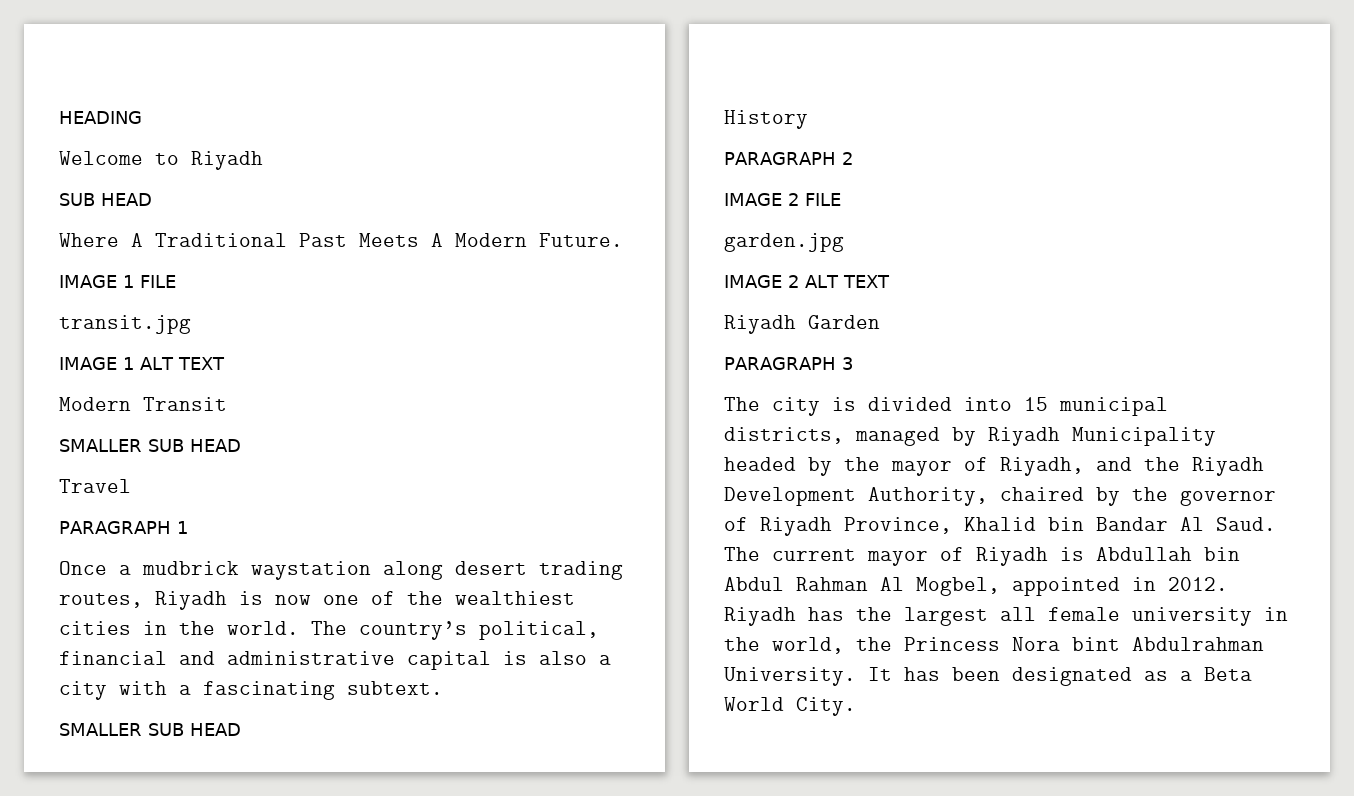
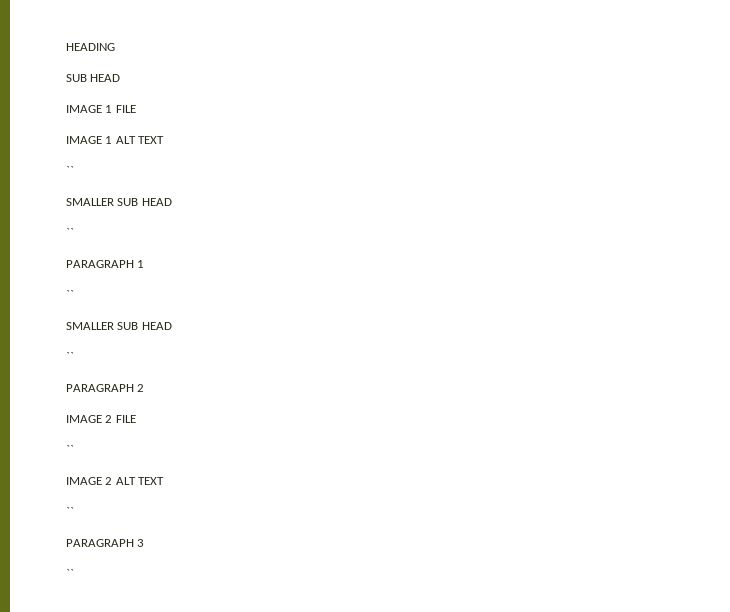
[59,151,263,170] [59,193,152,206] [59,233,623,248] // Welcome to Riyadh // SUB HEAD // Where A Traditional Past Meets A Modern Future. -> [66,74,121,82] // SUB HEAD
[59,315,191,334] // transit.jpg -> (136, 109) none
[59,397,227,411] [59,439,241,452] [59,479,131,493] Modern Transit // SMALLER SUB HEAD // Travel -> [66,166,74,175] [66,198,172,206] [66,228,74,237] `` // SMALLER SUB HEAD // ``
[59,561,623,580] [59,591,575,610] [59,621,599,640] [59,651,611,670] [59,681,443,700] [59,723,241,736] [724,110,808,129] Once a mudbrick waystation along desert trading routes, Riyadh is now one of the wealthiest cities in the world. The country’s political, financial and administrative capital is also a city with a fascinating subtext. // SMALLER SUB HEAD // History -> [66,290,74,299] [66,322,172,330] [66,352,74,361] `` // SMALLER SUB HEAD // ``
[724,233,844,252] garden.jpg -> [66,445,74,454] ``
[724,315,880,334] Riyadh Garden -> [66,507,74,516] ``
[724,397,1168,416] [724,427,1216,446] [724,457,1264,476] [724,487,1276,506] [724,517,1276,536] [724,547,1240,566] [724,577,1228,596] [724,607,1288,626] [724,637,1264,654] [724,667,1252,686] [724,697,856,716] The city is divided into 15 municipal districts, managed by Riyadh Municipality headed by the mayor of Riyadh, and the Riyadh Development Authority, chaired by the governor of Riyadh Province, Khalid bin Bandar Al Saud. The current mayor of Riyadh is Abdullah bin Abdul Rahman Al Mogbel, appointed in 2012. Riyadh has the largest all female university in the world, the Princess Nora bint Abdulrahman University. It has been designated as a Beta World City. -> [66,569,74,578] ``

